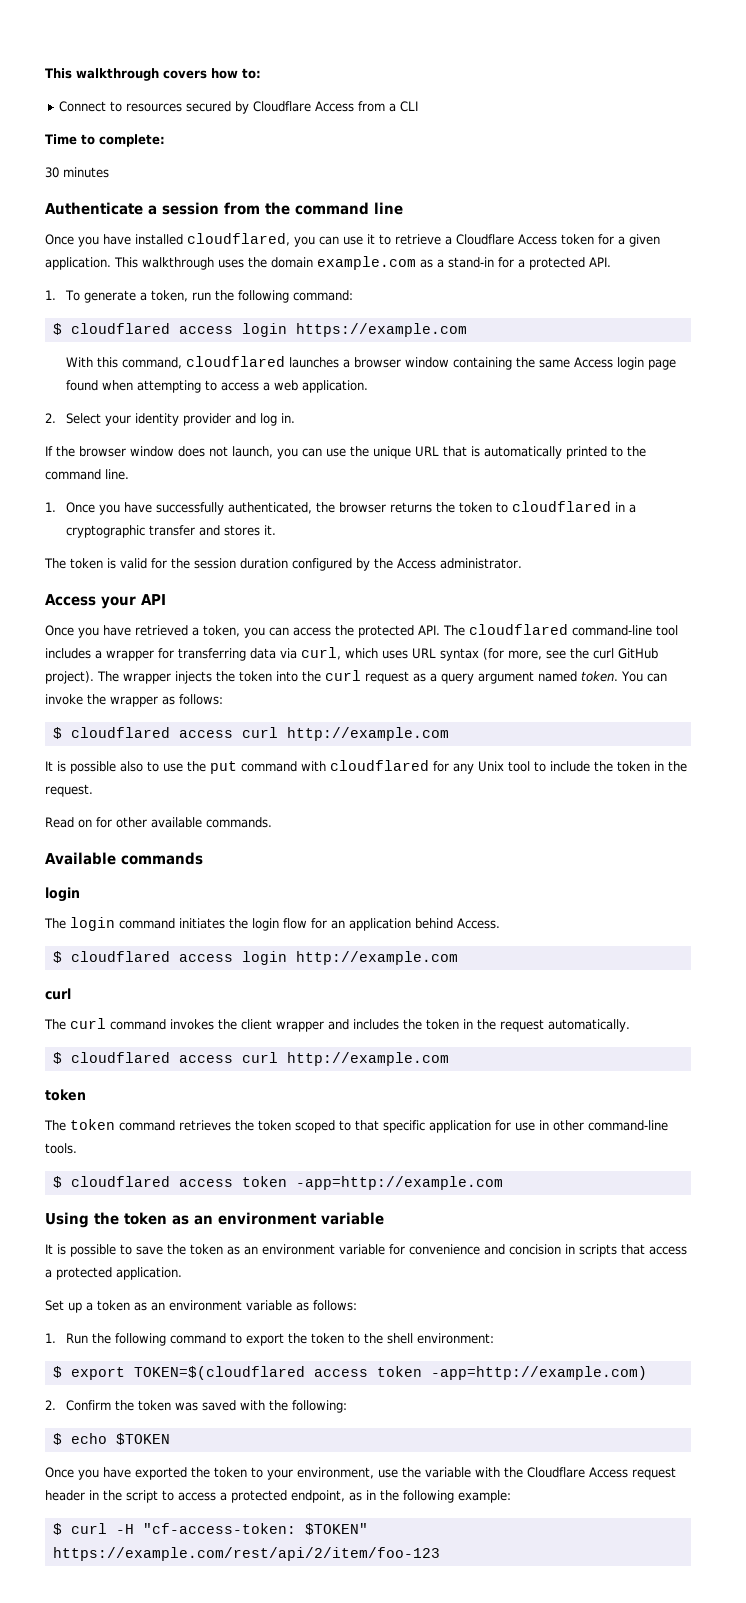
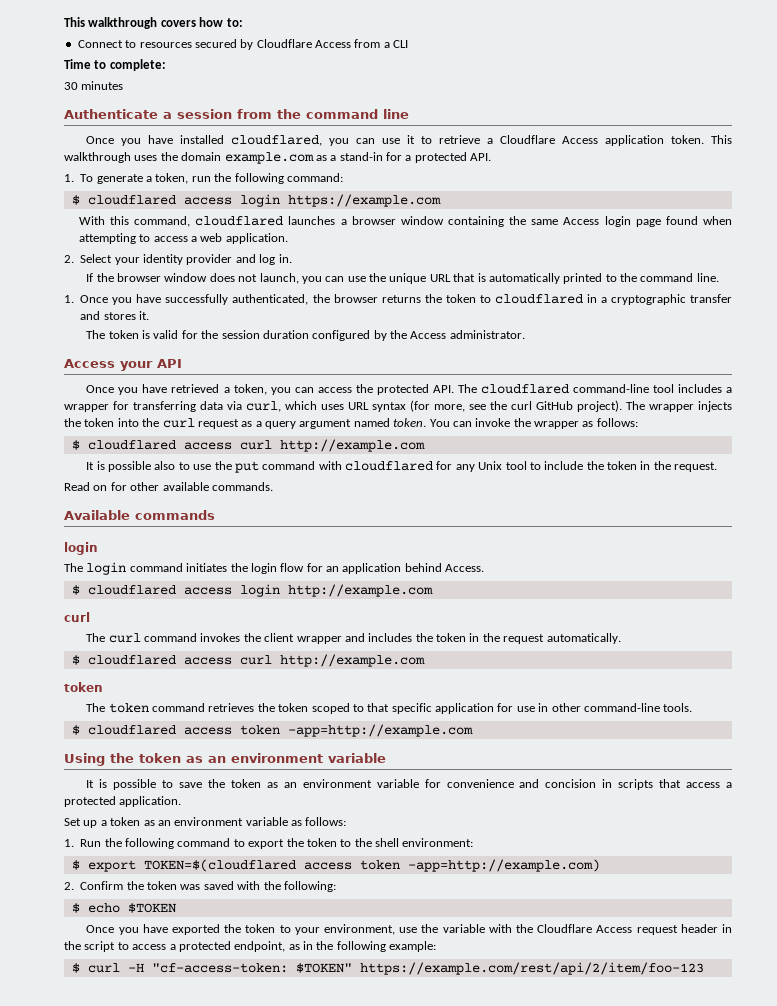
[561,234,660,247] [45,257,111,270] token for a given application. -> [605,135,705,146] application token.

